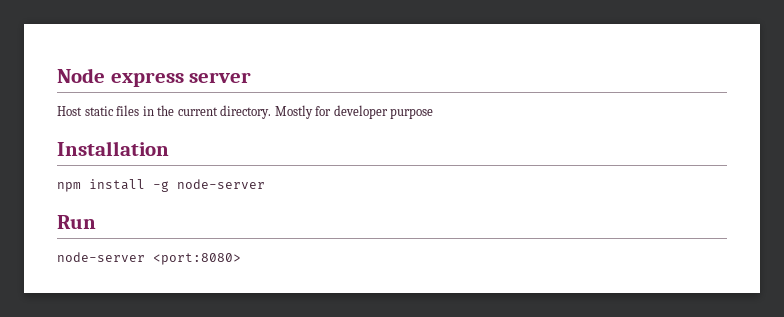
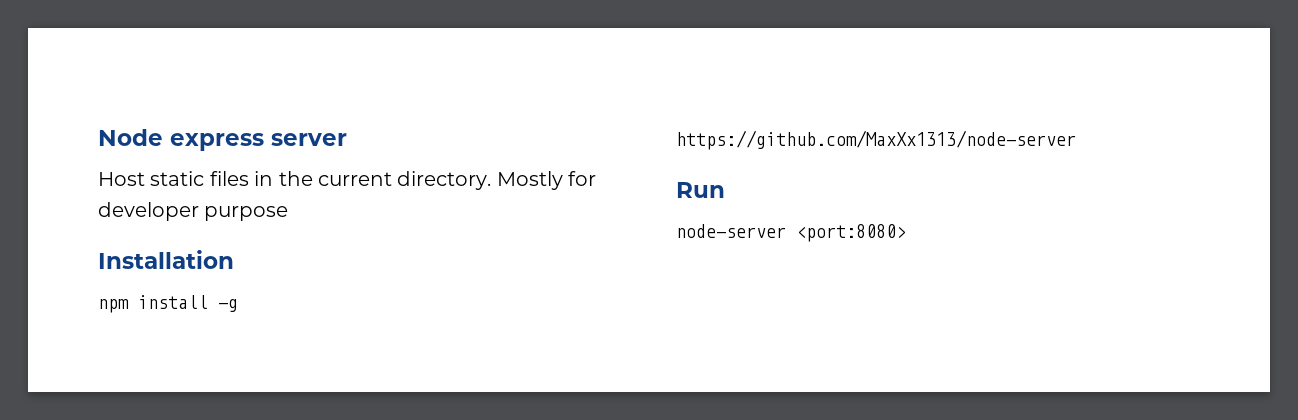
[177,179,265,189] node-server -> [676,130,1076,150] https://github.com/MaxXx1313/node-server

